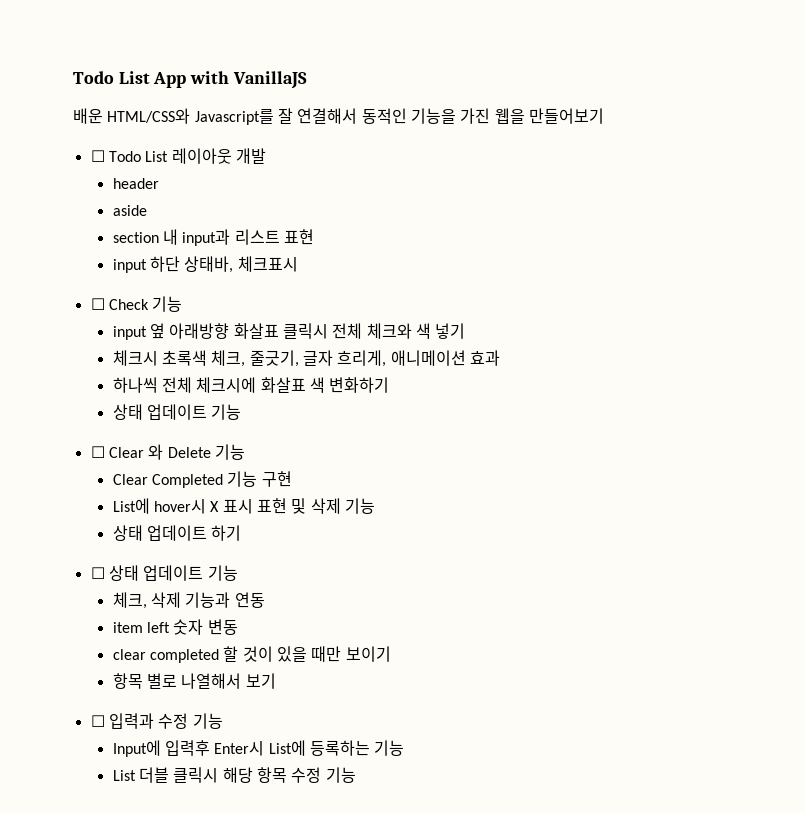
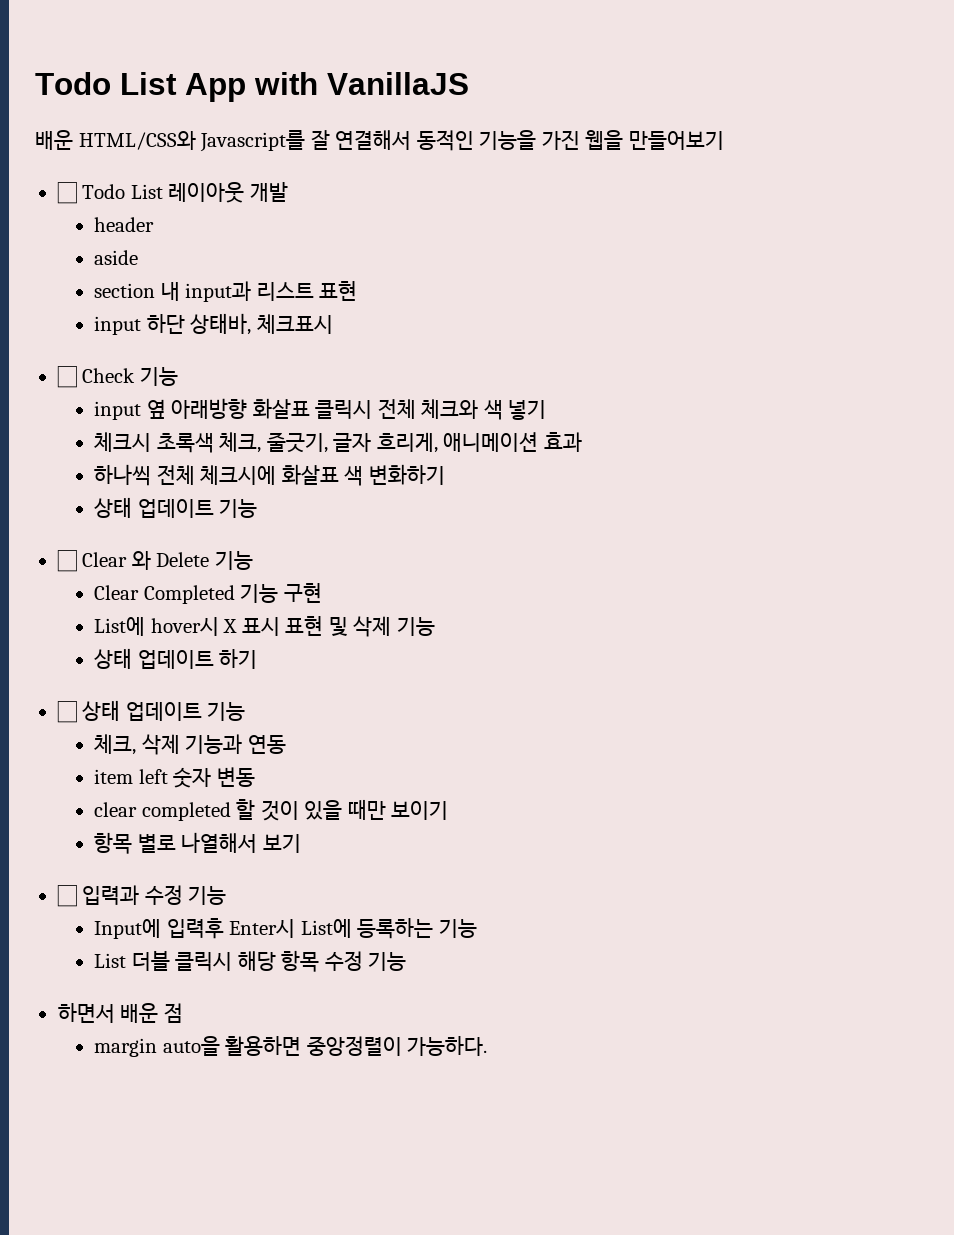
(356, 775) none -> [57,1003,183,1023] [93,1036,488,1057] // 하면서 배운 점 // margin auto을 활용하면 중앙정렬이 가능하다.

